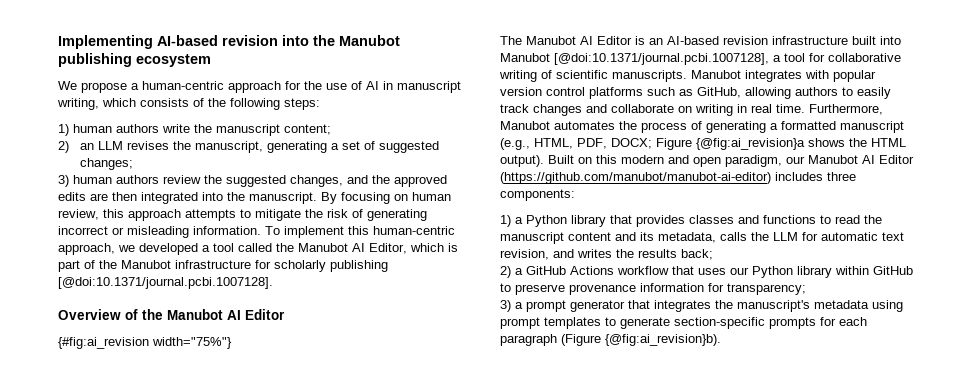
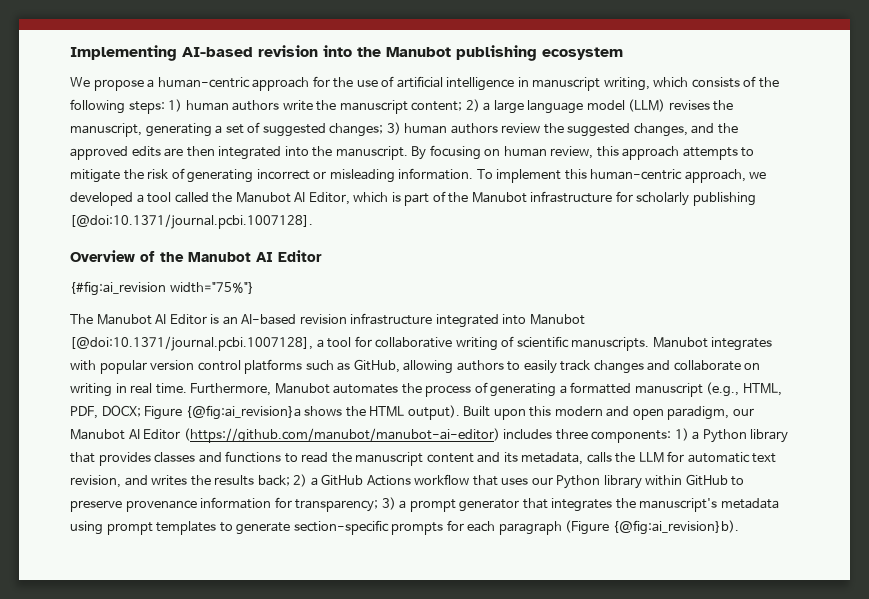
[366,81,379,90] AI -> [396,76,515,91] artificial intelligence
(320, 104) // -> (165, 107) none
[58,141,124,153] // 2) an LLM -> [465,99,666,114] 2) a large language model (LLM)
(134, 164) // -> (384, 130) none
[852,36,876,45] built -> [435,314,499,328] integrated
[578,157,592,164] on -> [493,409,526,420] upon
(575, 195) // -> (672, 436) none
(713, 254) // -> (290, 480) none
(806, 289) // -> (379, 505) none

